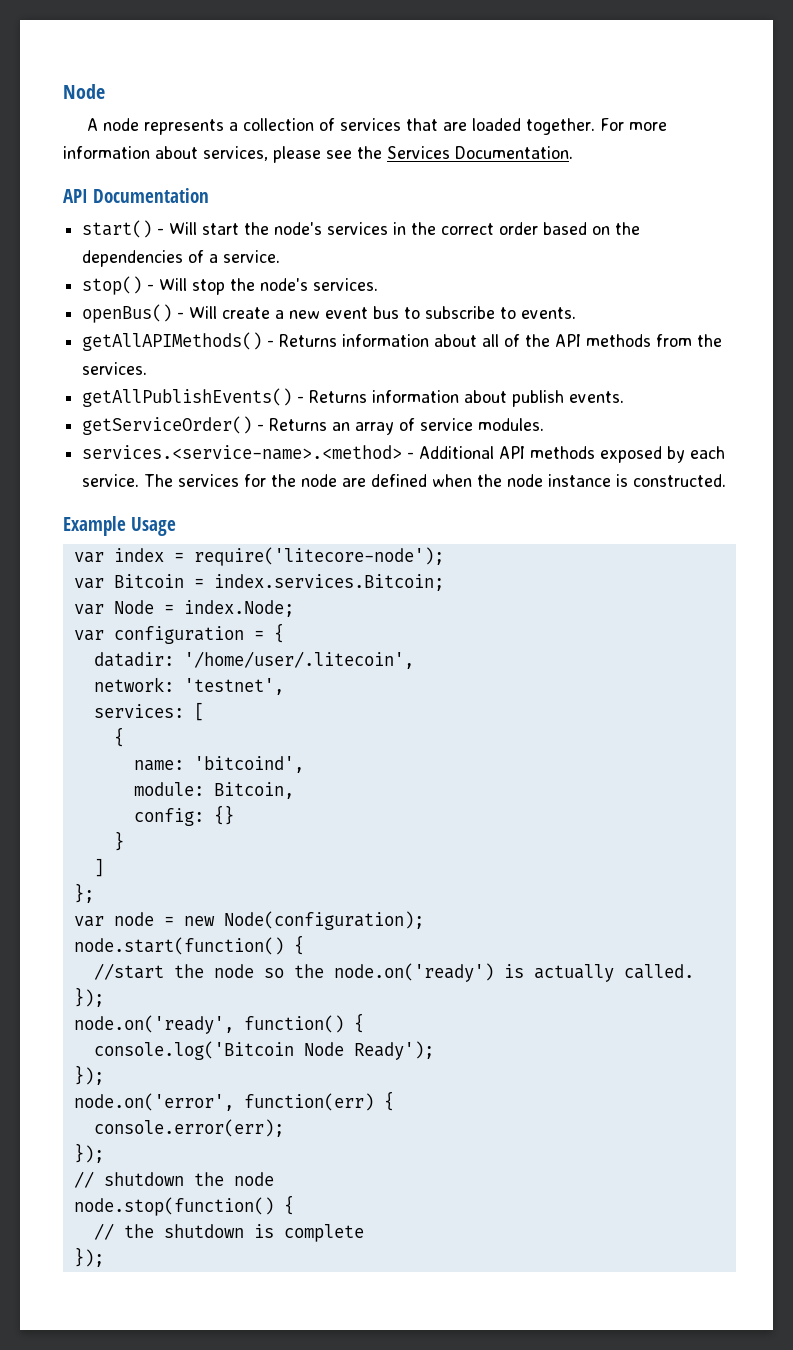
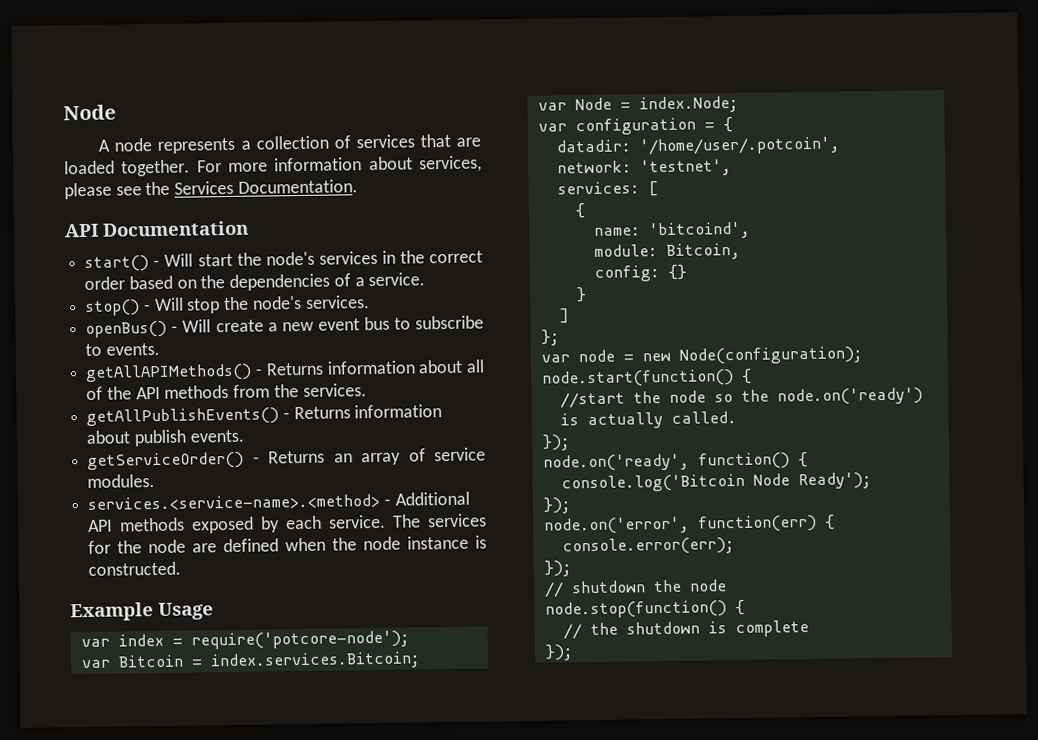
[193,547,444,566] require('litecore-node'); -> [190,630,410,650] require('potcore-node');
[183,651,414,669] '/home/user/.litecoin', -> [638,136,841,156] '/home/user/.potcoin',

